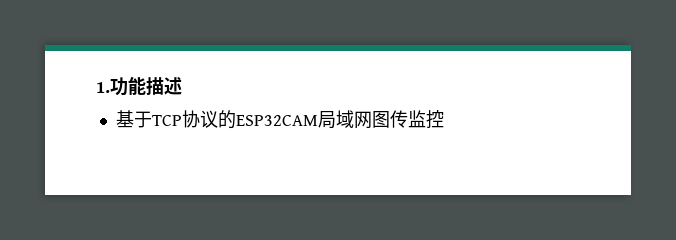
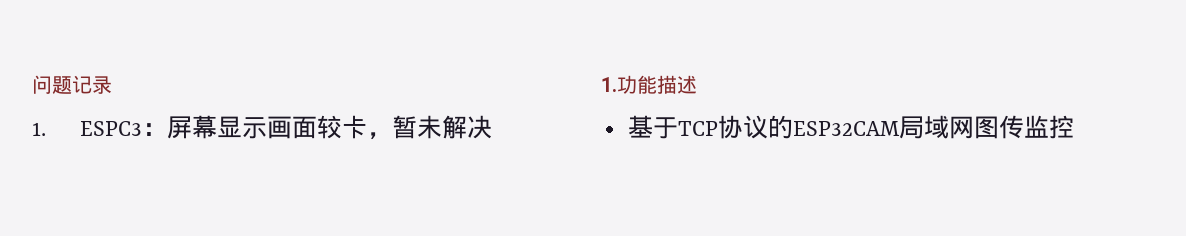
(96, 87) none -> [32,75,112,94] [32,115,492,140] 问题记录 // 1. ESPC3：屏幕显示画面较卡，暂未解决 //

